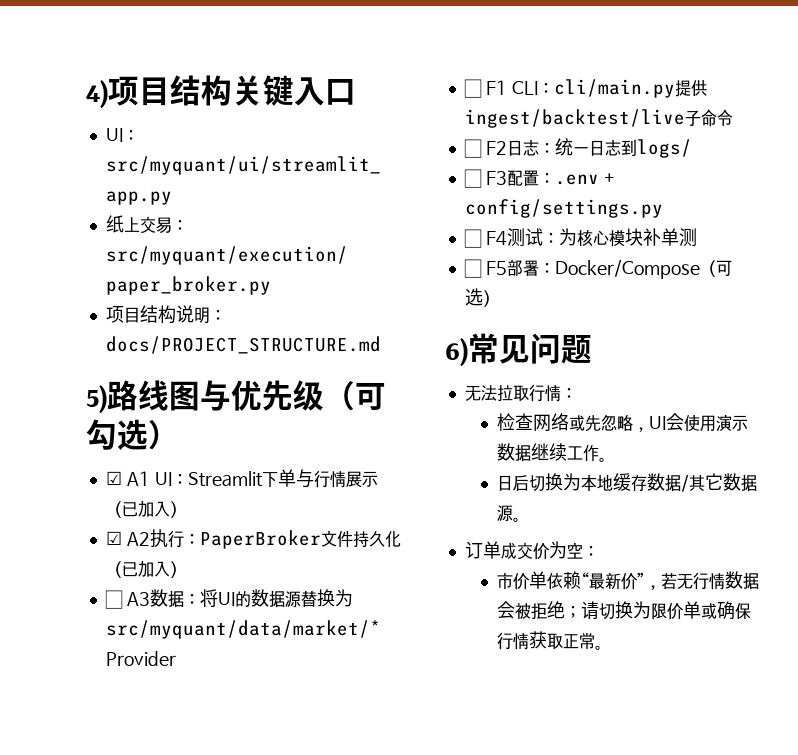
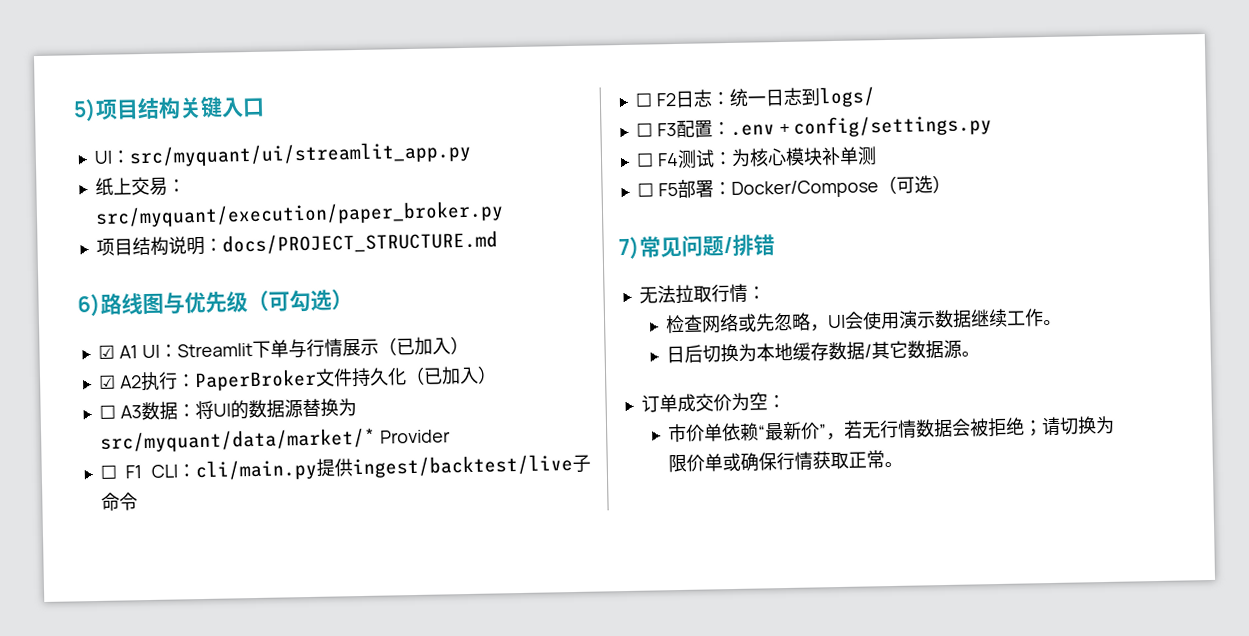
[86,80,108,109] 4) -> [73,98,97,122] 5)
[86,385,107,414] 5) -> [77,293,101,317] 6)
[445,338,468,367] 6) -> [618,236,640,260] 7)
(592, 349) none -> [723,234,775,256] /排错

